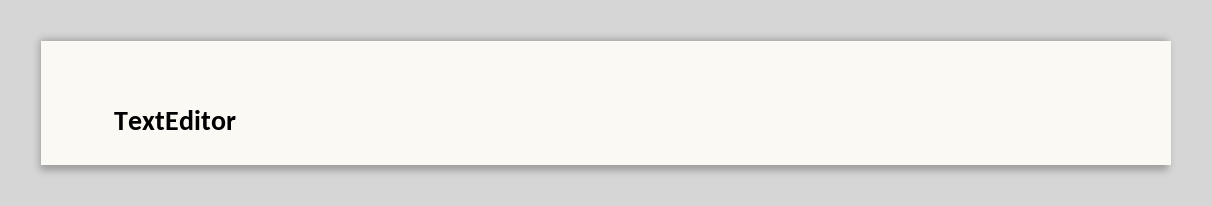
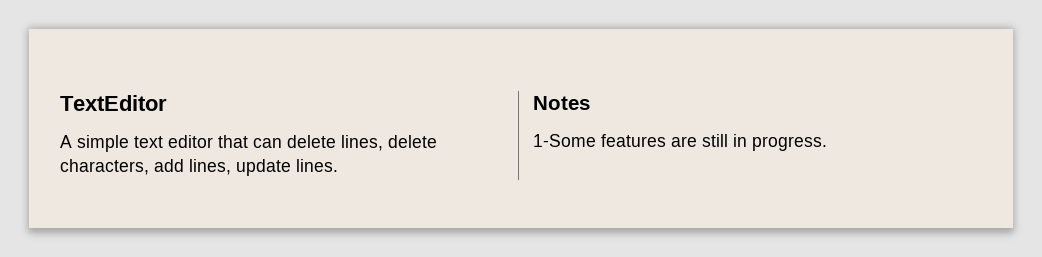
(236, 120) none -> [60,135,437,152] [60,159,338,176] [533,96,590,110] [533,134,827,151] // A simple text editor that can delete lines, delete characters, add lines, update lines. // Notes // 1-Some features are still in progress.

